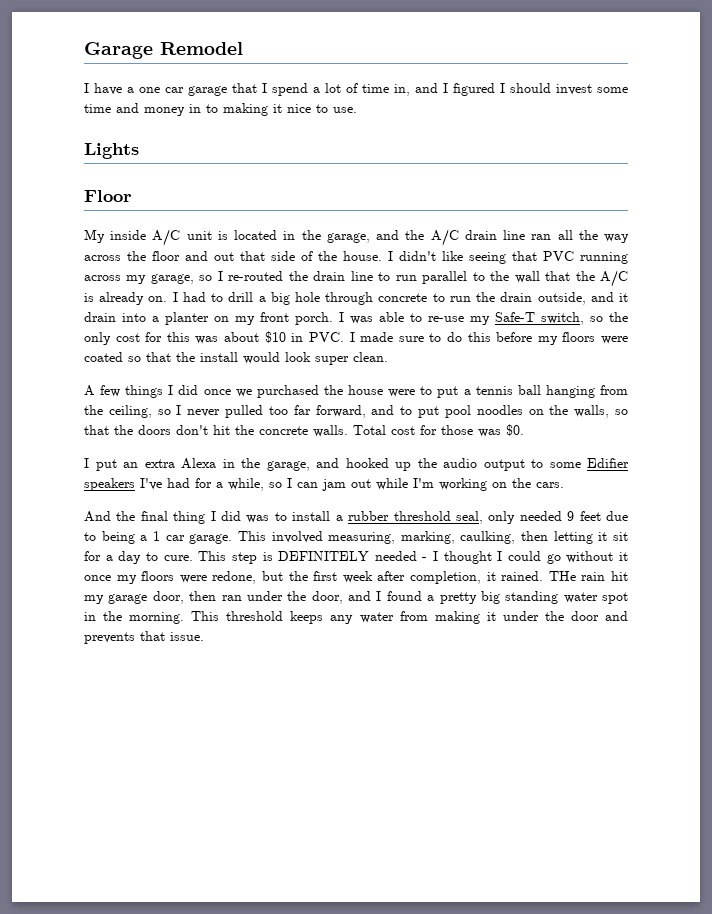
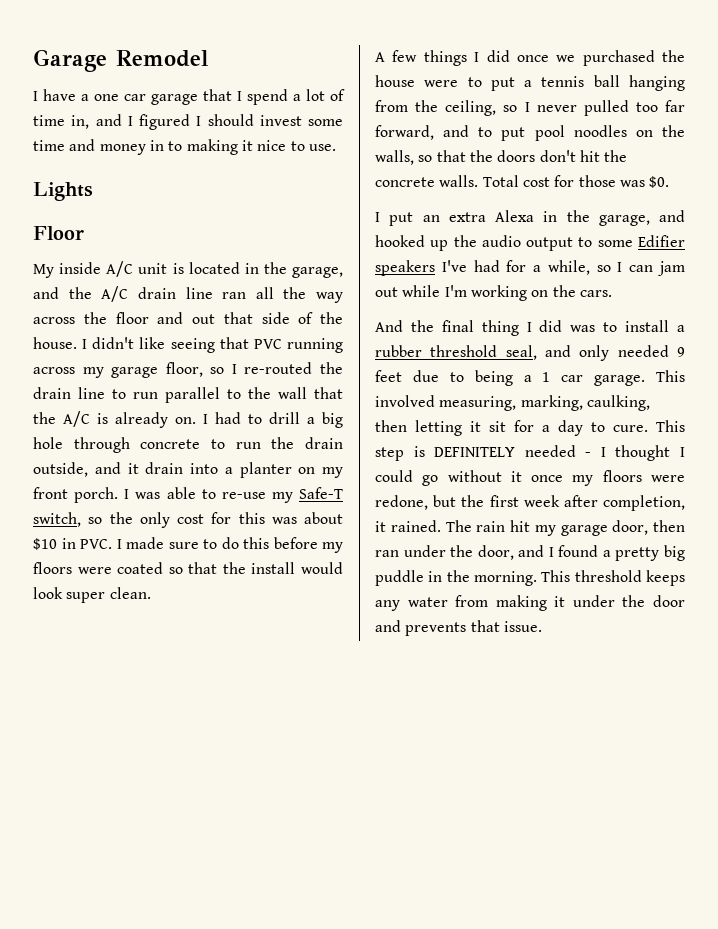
[150,274,194,284] garage, -> [111,362,203,378] garage floor,
(483, 517) none -> [545,345,571,357] and
[548,571,576,581] THe -> [445,520,472,532] The
[505,591,628,604] standing water spot -> [375,570,424,586] puddle

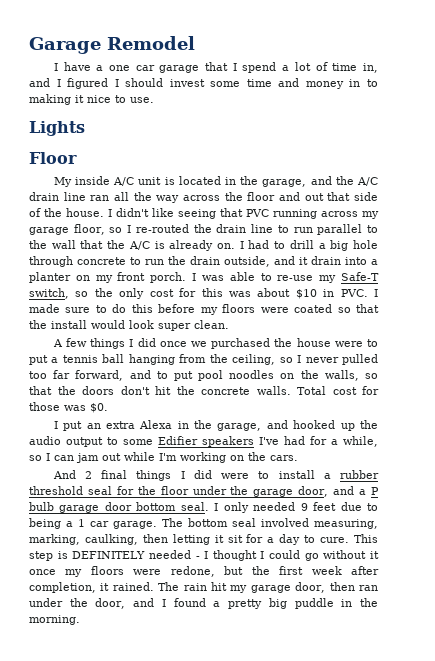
[410,320,596,336] the final thing I did was -> [85,470,250,481] 2 final things I did were
[505,345,571,360] seal, and -> [87,486,380,497] [29,502,219,513] seal for the floor under the garage door, and a P bulb garage door bottom seal. I
[656,370,685,382] This -> [162,518,256,527] The bottom seal
[541,570,685,586] [375,595,685,611] [375,620,542,636] This threshold keeps any water from making it under the door and prevents that issue. -> (80, 620) none

